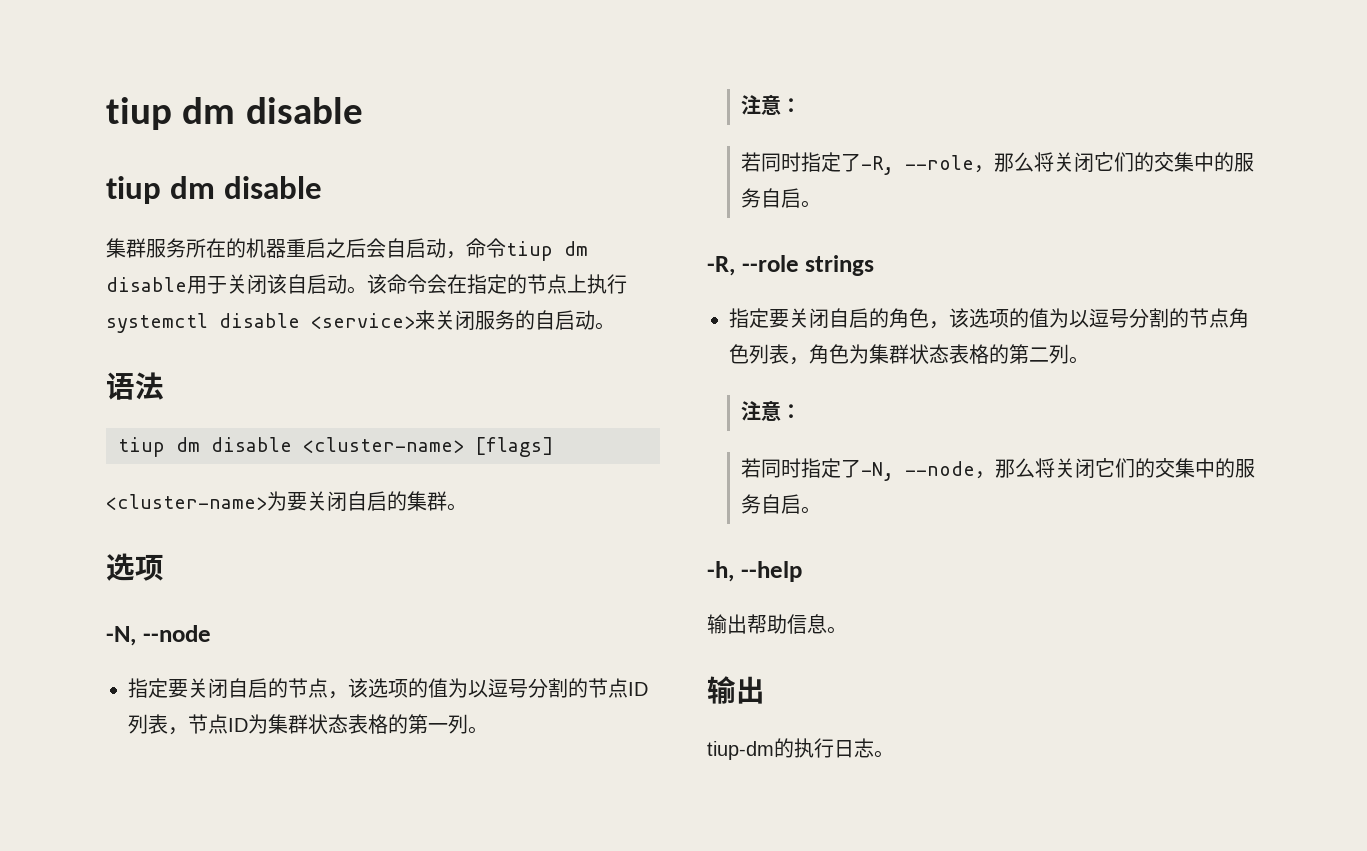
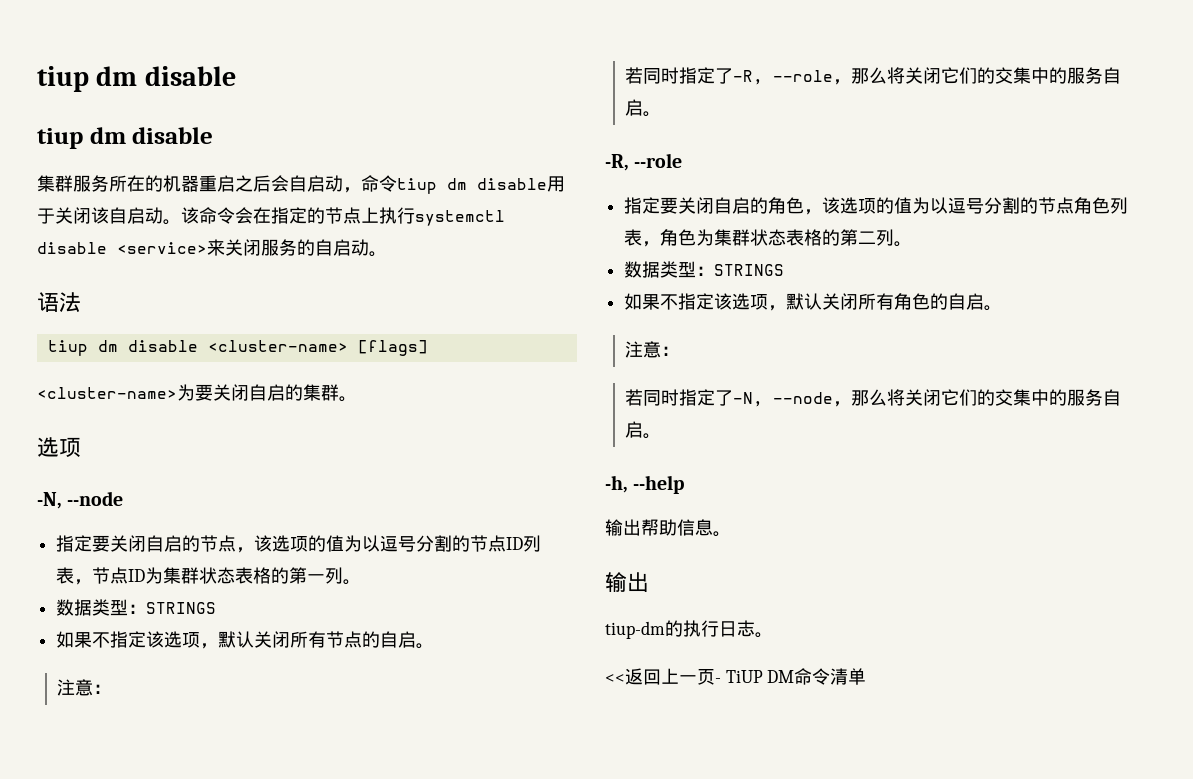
(488, 730) none -> [56,599,217,616] [56,631,435,649] // 数据类型：STRINGS // 如果不指定该选项，默认关闭所有节点的自启。
[805,255,875,276] strings -> (683, 160) none
(1089, 360) none -> [624,261,785,278] [624,293,1003,311] // 数据类型：STRINGS // 如果不指定该选项，默认关闭所有角色的自启。
(894, 754) none -> [605,668,867,685] // <<返回上一页- TiUP DM命令清单

